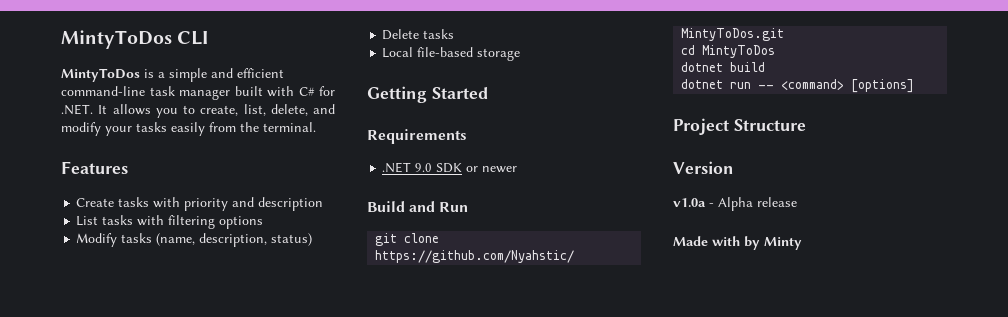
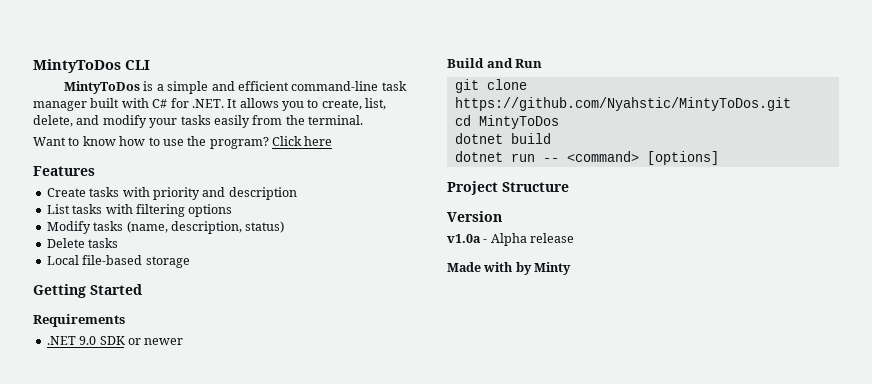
(316, 127) none -> [33,136,333,149] // Want to know how to use the program? Click here

